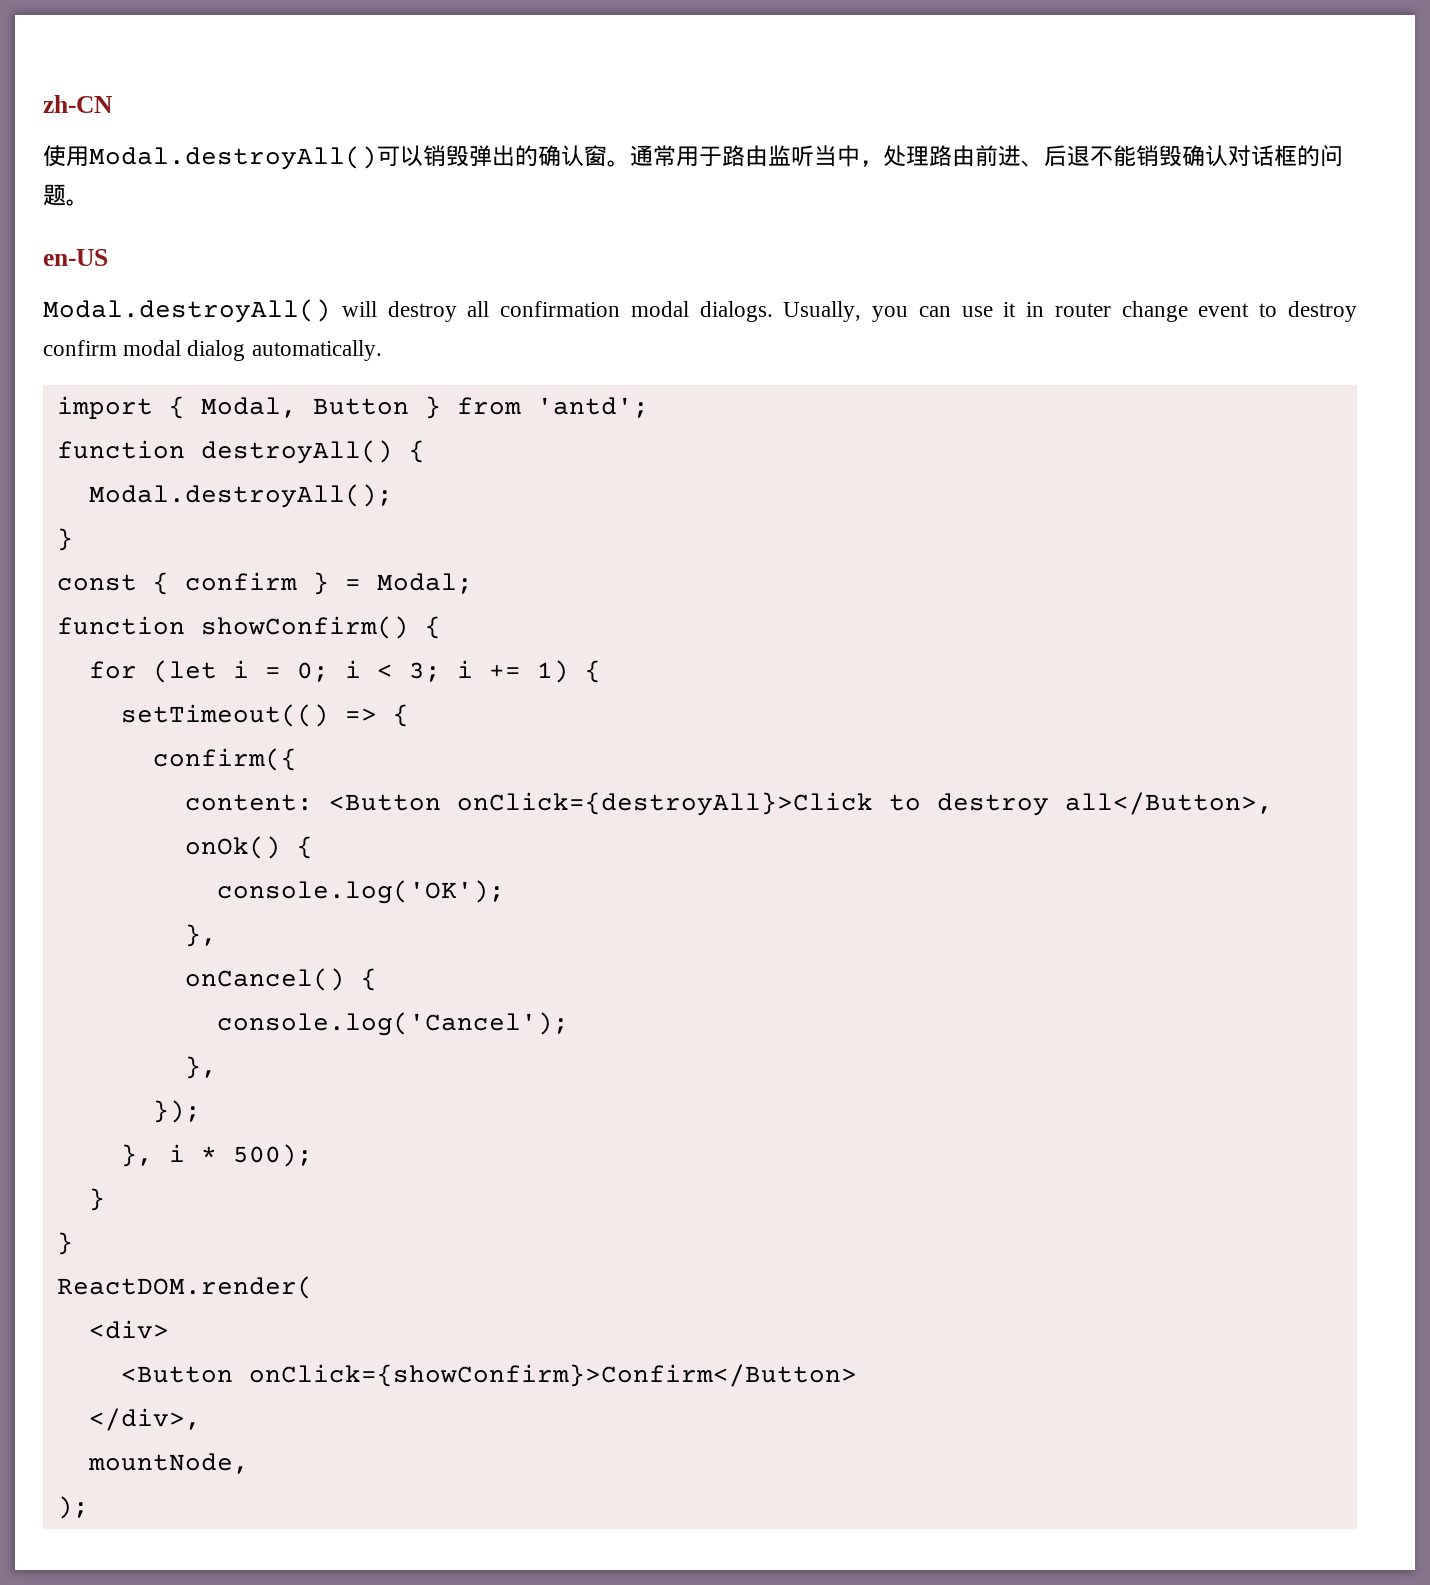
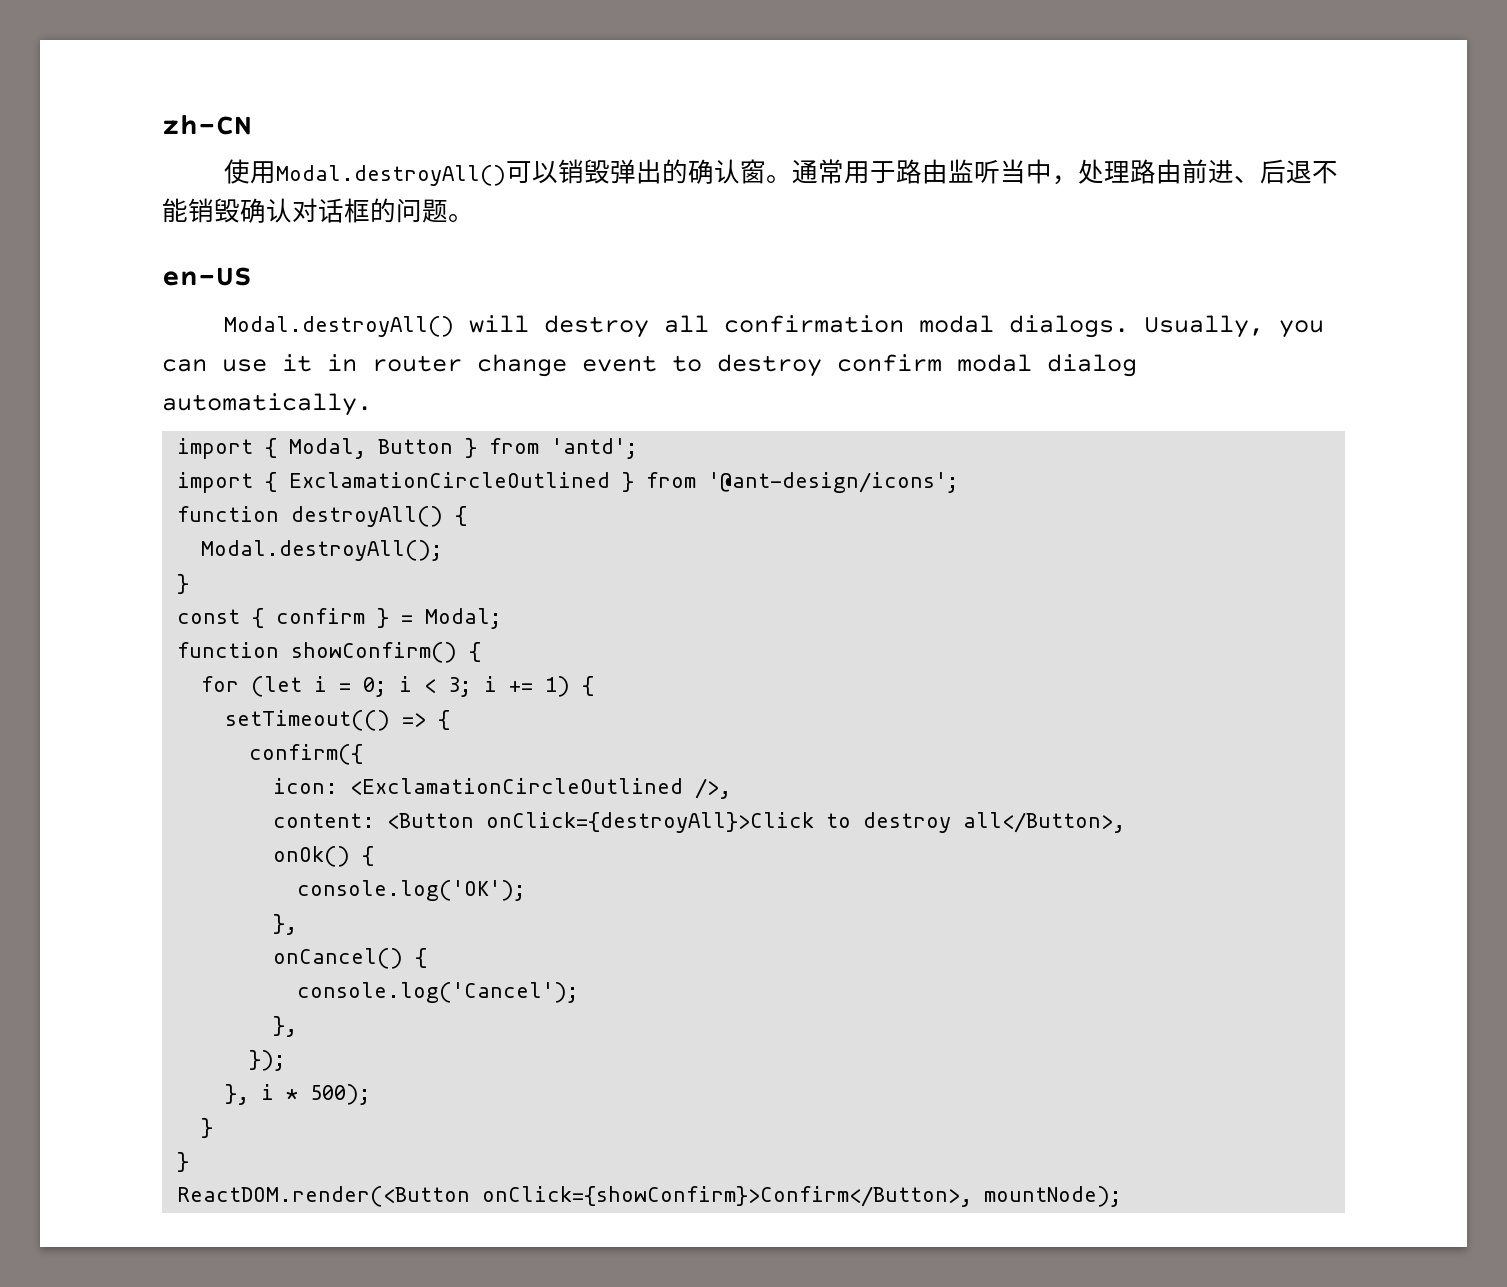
(649, 407) none -> [177,472,960,493] // import { ExclamationCircleOutlined } from '@ant-design/icons';
(297, 759) none -> [273,778,732,799] // icon: <ExclamationCircleOutlined />,
[56,1276,313,1299] [88,1320,169,1339] [120,1364,857,1387] [88,1408,201,1431] [87,1453,249,1474] [56,1496,89,1519] ReactDOM.render( // <div> // <Button onClick={showConfirm}>Confirm</Button> // </div>, // mountNode, // ); -> [177,1186,1123,1207] ReactDOM.render(<Button onClick={showConfirm}>Confirm</Button>, mountNode);

